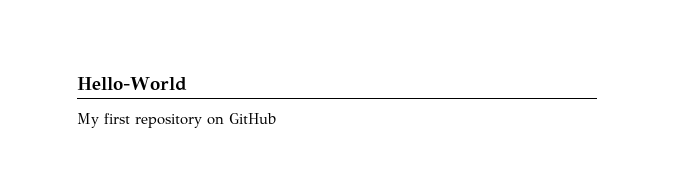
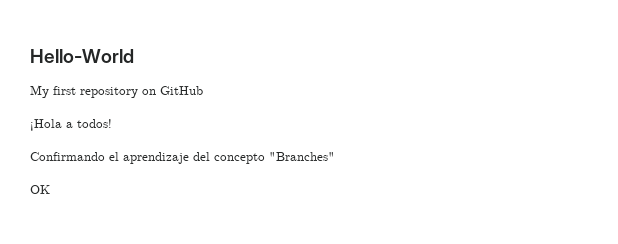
(276, 118) none -> [30,119,112,131] [30,152,335,164] [30,185,50,194] // ¡Hola a todos! // Confirmando el aprendizaje del concepto "Branches" // OK

